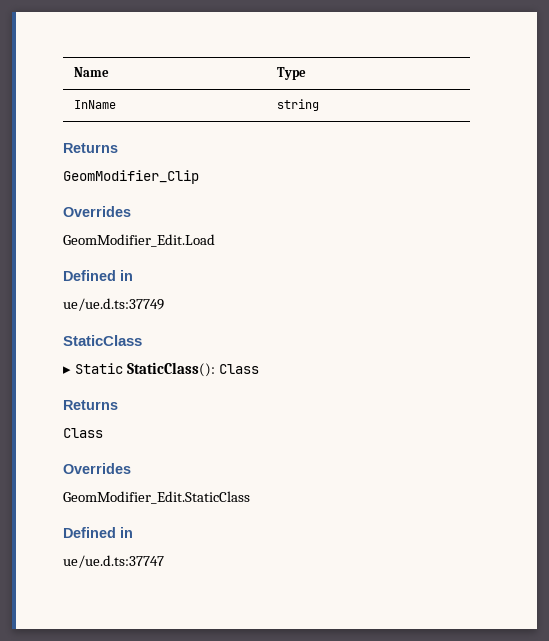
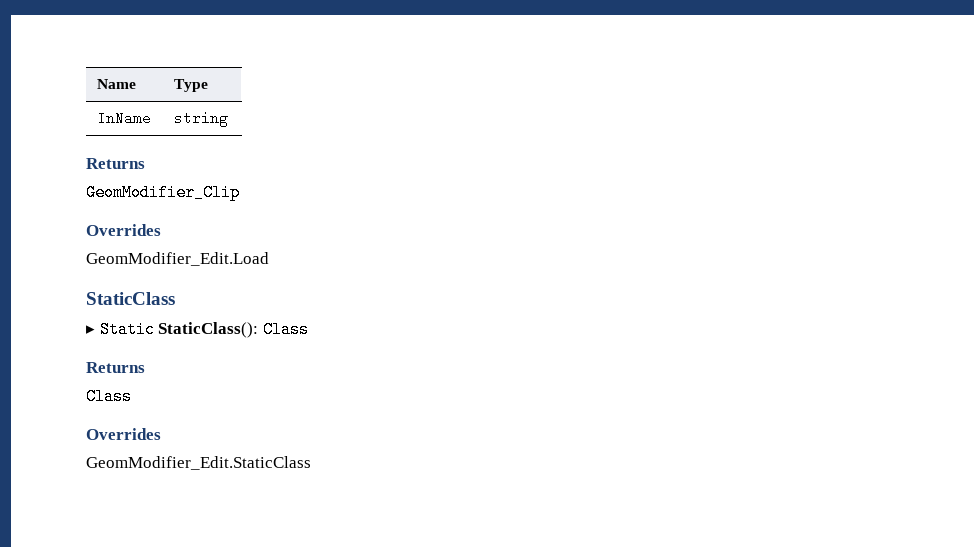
[63,270,133,281] [63,298,164,311] // Defined in // ue/ue.d.ts:37749 -> (269, 259) none
[63,527,133,538] [63,555,164,568] // Defined in // ue/ue.d.ts:37747 -> (311, 463) none

